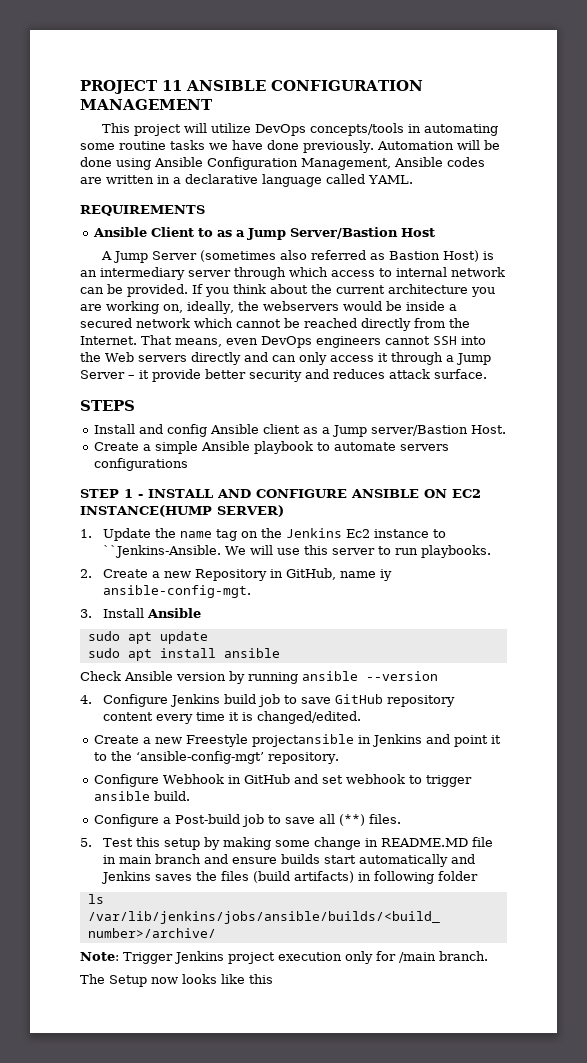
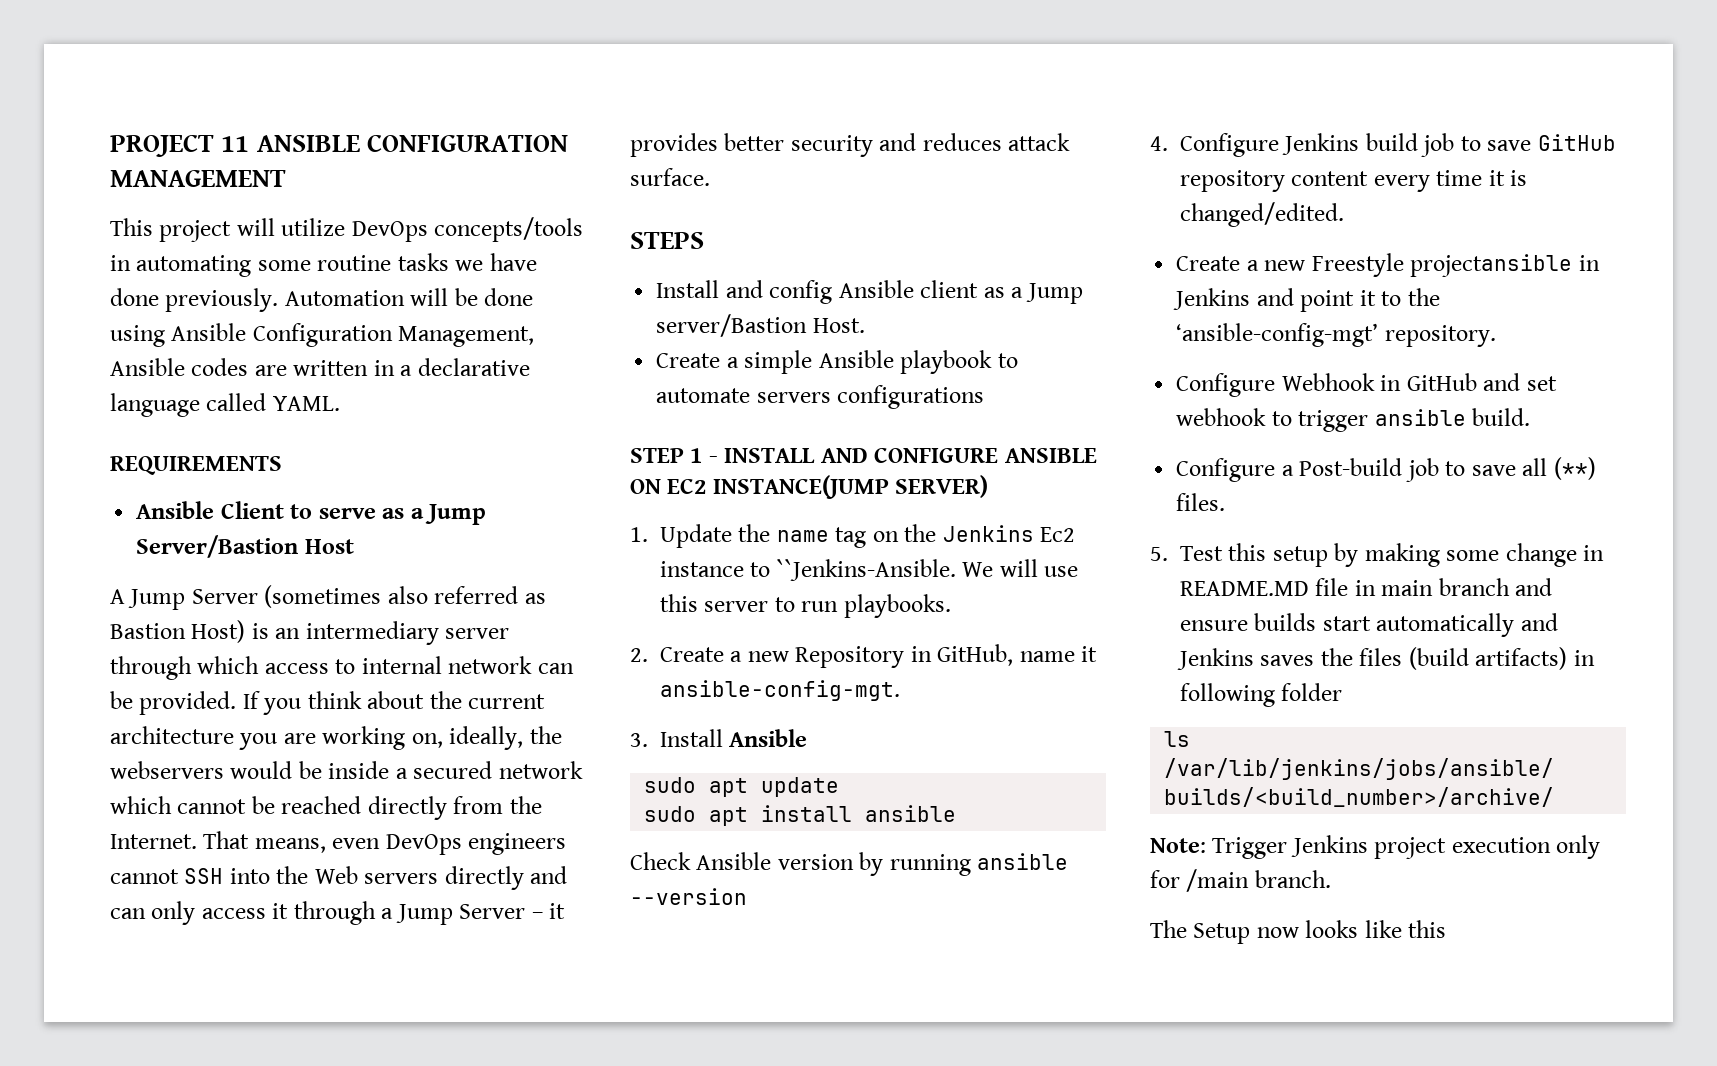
(214, 232) none -> [318,508,376,519] serve
[152,369,201,382] provide -> [630,133,718,157] provides
[80,505,212,517] INSTANCE(HUMP -> [712,475,889,499] INSTANCE(JUMP
[380,569,393,581] iy -> [1081,646,1098,662] it

